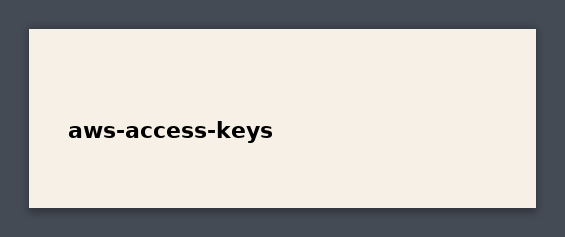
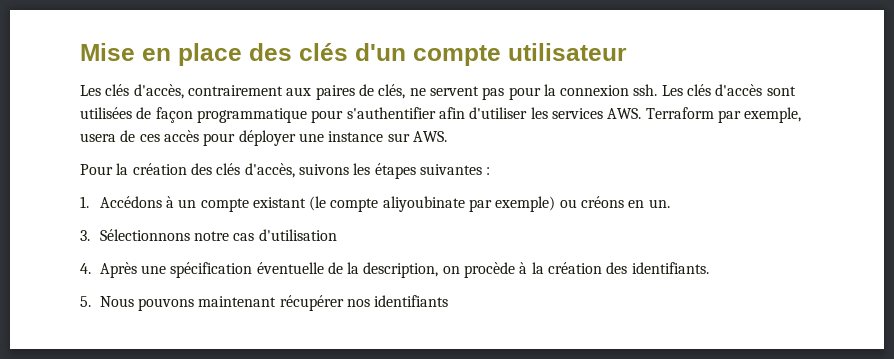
[68,121,273,143] aws-access-keys -> [80,43,627,66] [80,84,796,100] [80,107,802,123] [80,130,447,146] [80,163,491,179] [80,196,670,212] [80,229,337,241] [80,262,709,278] [80,295,449,311] Mise en place des clés d'un compte utilisateur // Les clés d'accès, contrairement aux paires de clés, ne servent pas pour la connexion ssh. Les clés d'accès sont utilisées de façon programmatique pour s'authentifier afin d'utiliser les services AWS. Terraform par exemple, usera de ces accès pour déployer une instance sur AWS. // Pour la création des clés d'accès, suivons les étapes suivantes : // 1. Accédons à un compte existant (le compte aliyoubinate par exemple) ou créons en un. // 3. Sélectionnons notre cas d'utilisation // 4. Après une spécification éventuelle de la description, on procède à la création des identifiants. // 5. Nous pouvons maintenant récupérer nos identifiants

